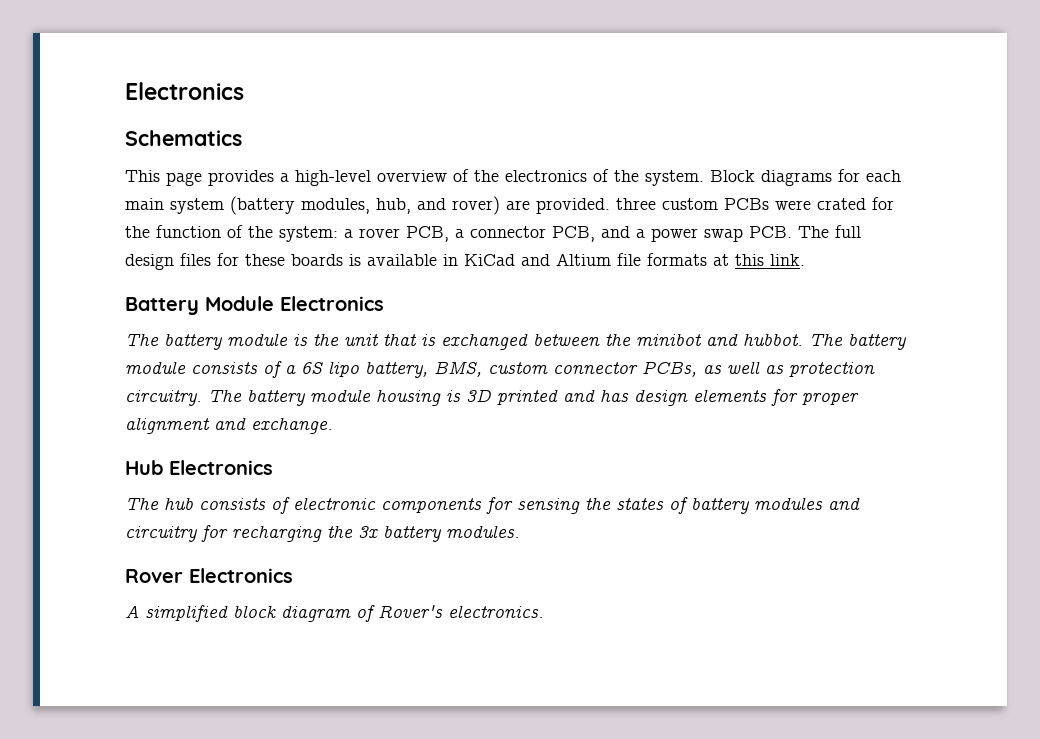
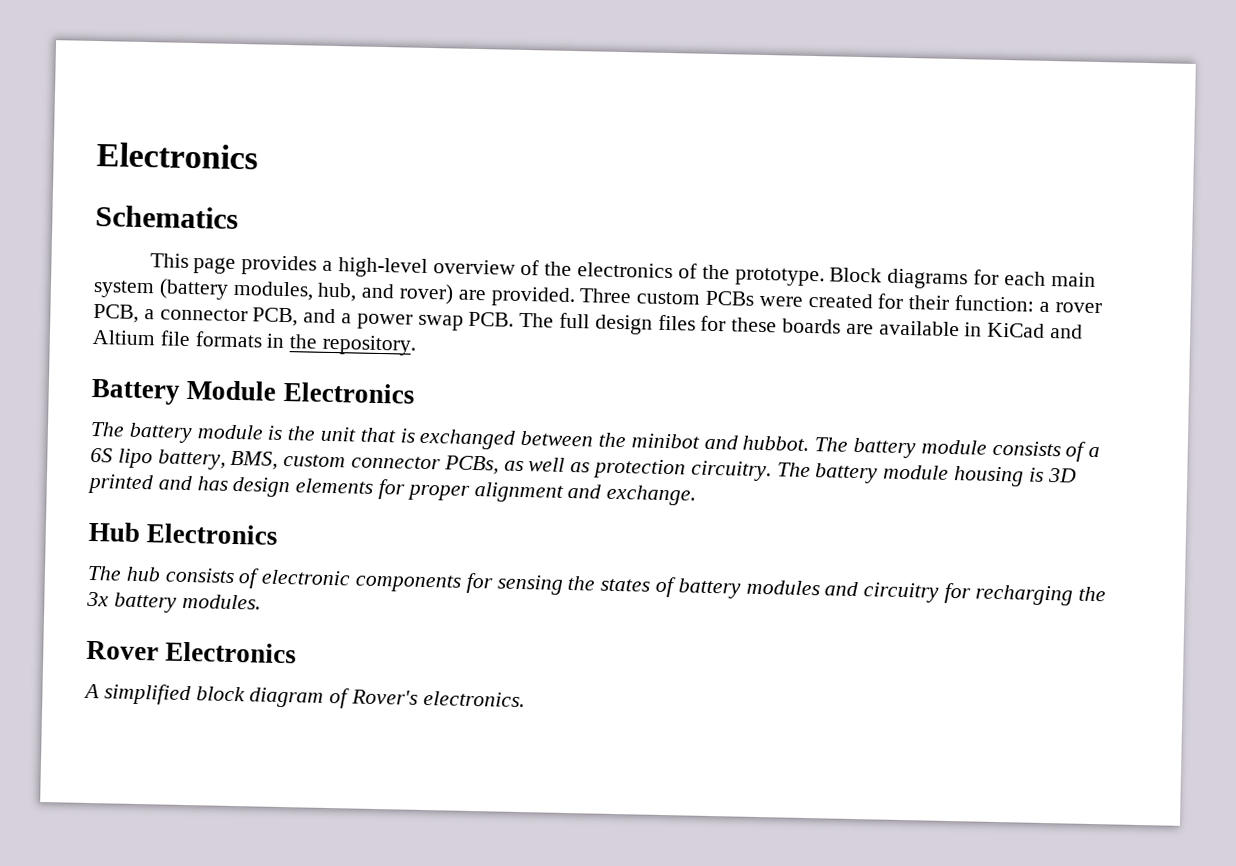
[645,170,704,186] system. -> [734,267,825,287] prototype.
[616,198,656,210] three -> [579,288,633,304] Three
[817,197,894,210] [125,225,338,242] crated for the function of the system: -> [807,292,1035,312] created for their function:
[349,254,361,266] is -> [845,323,874,335] are
[713,254,805,266] at this link. -> [266,333,417,356] in the repository.

